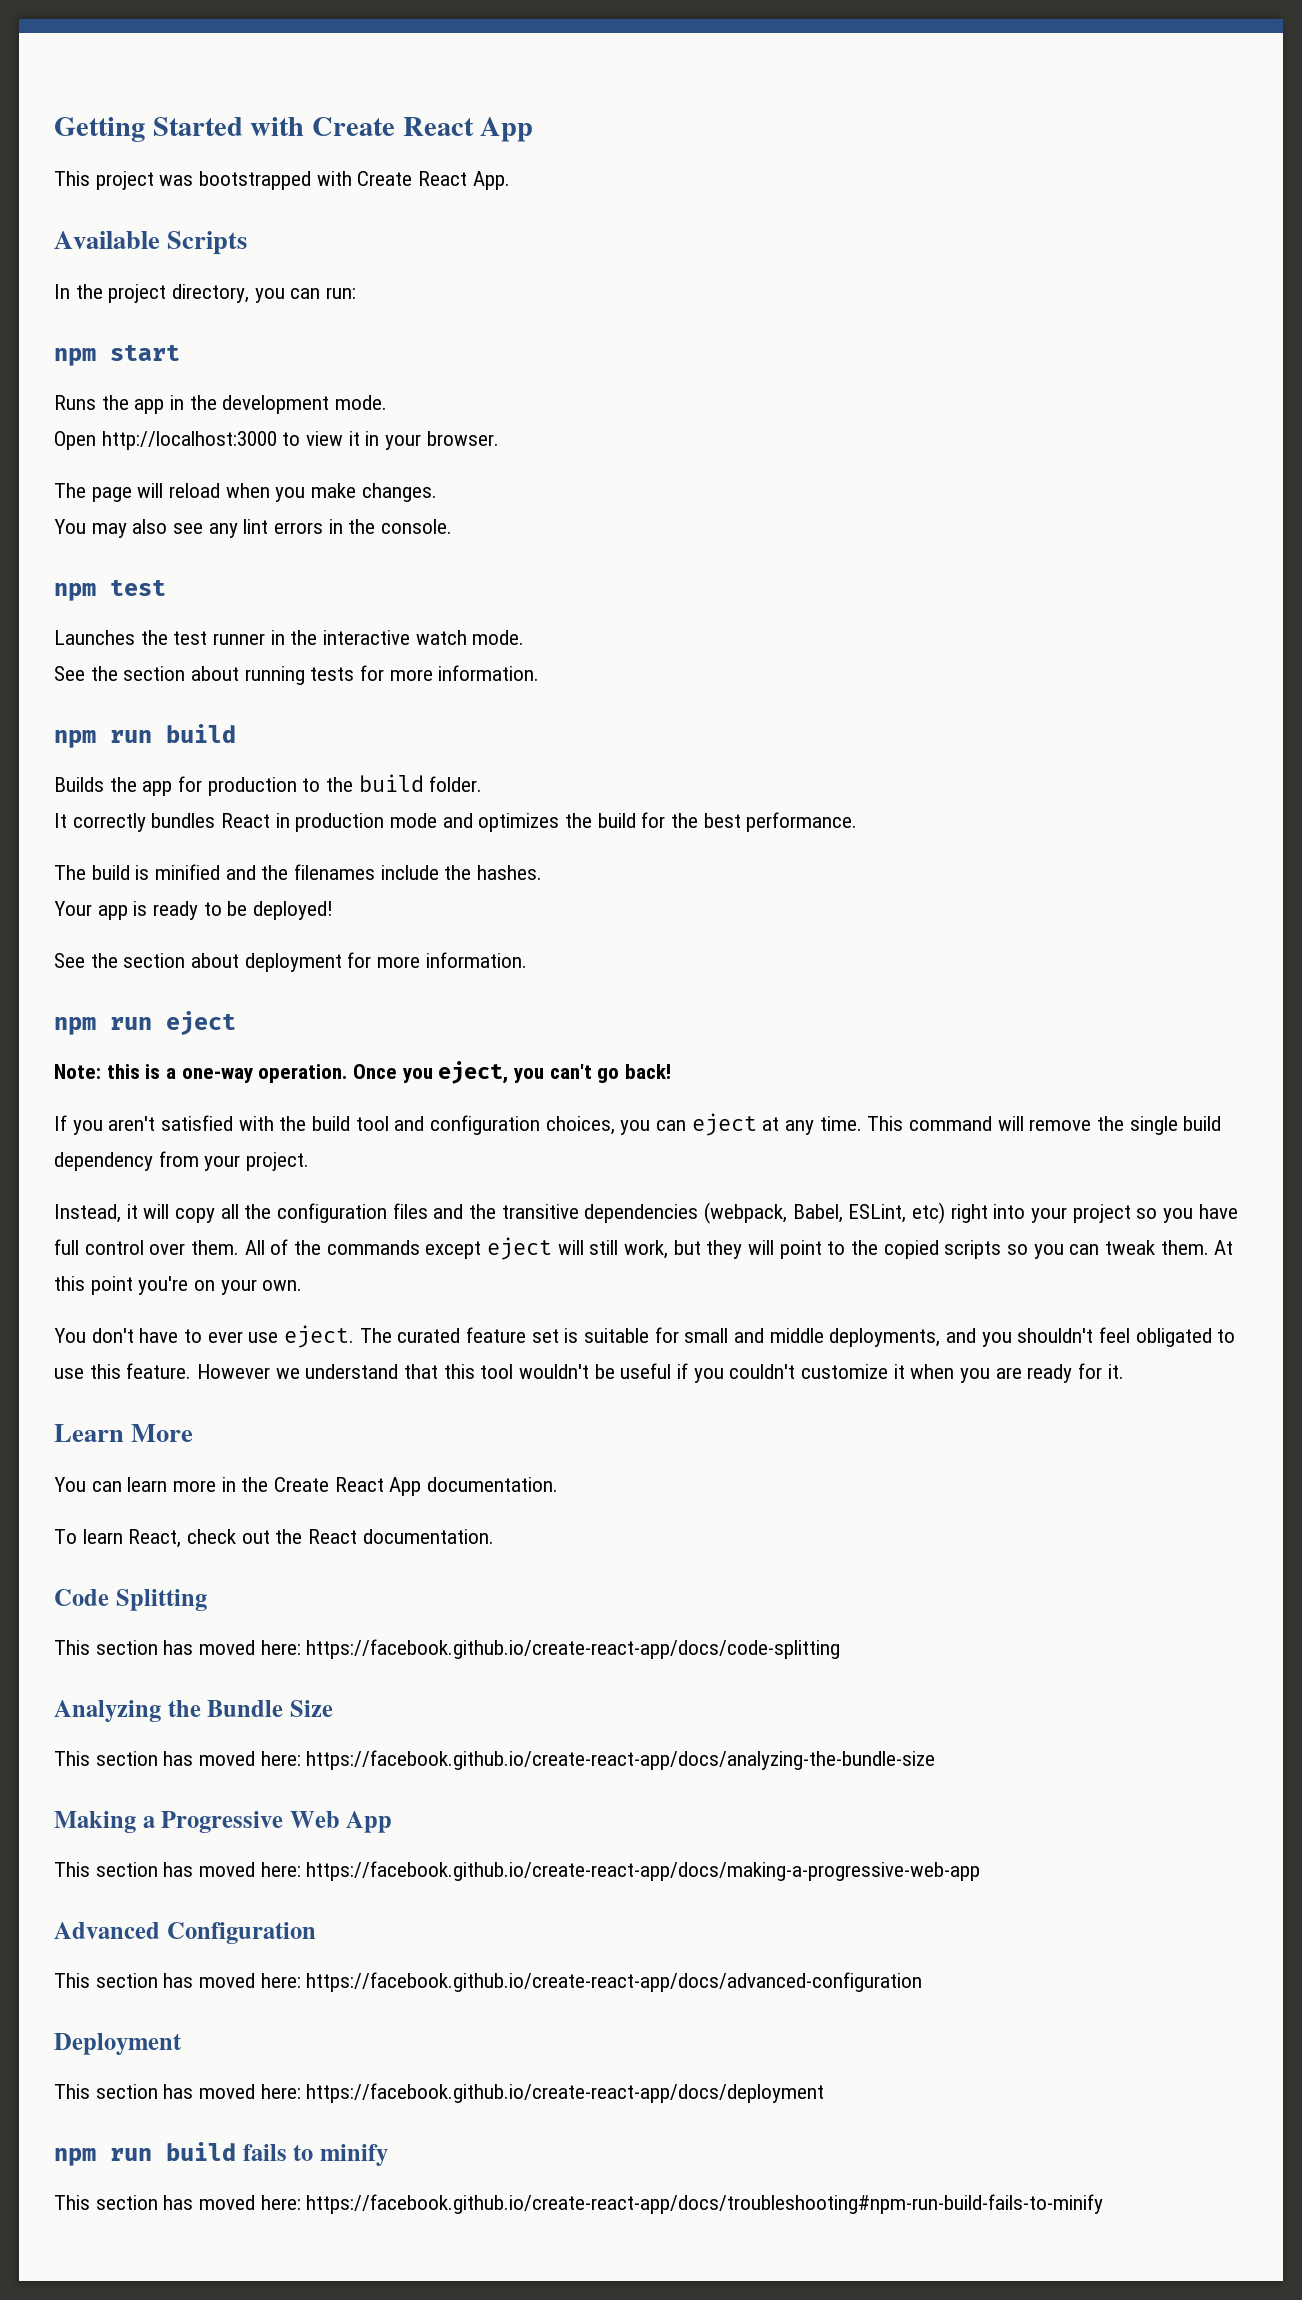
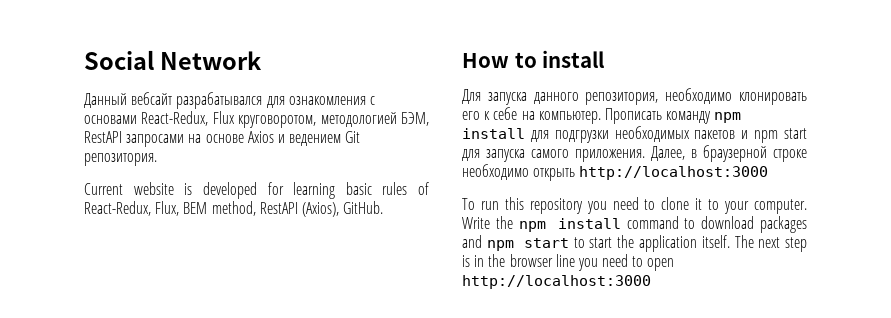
[54,117,534,142] [54,171,510,190] [54,231,248,255] [54,284,357,303] [54,344,180,366] [54,395,388,414] [54,431,499,450] [54,483,437,502] [54,519,453,538] [54,579,166,601] [54,630,525,645] [54,665,540,685] [54,724,236,748] [54,774,483,796] [54,812,858,832] [54,864,543,880] [54,901,334,920] [54,952,527,972] [54,1011,236,1035] [54,1061,672,1084] [54,1113,1222,1136] [54,1151,310,1171] [54,1202,1238,1224] [54,1237,1234,1260] [54,1276,303,1295] [54,1325,1236,1348] [54,1363,1124,1383] [54,1424,194,1442] [54,1477,559,1496] [54,1529,494,1548] [54,1589,207,1611] [54,1639,841,1659] [54,1700,333,1722] [54,1750,936,1770] [54,1811,393,1833] [54,1861,981,1881] [54,1922,316,1944] [54,1972,923,1992] [54,2033,182,2055] [54,2083,825,2103] [54,2142,388,2166] [54,2194,1104,2214] Getting Started with Create React App // This project was bootstrapped with Create React App. // Available Scripts // In the project directory, you can run: // npm start // Runs the app in the development mode. // Open http://localhost:3000 to view it in your browser. // The page will reload when you make changes. // You may also see any lint errors in the console. // npm test // Launches the test runner in the interactive watch mode. // See the section about running tests for more information. // npm run build // Builds the app for production to the build folder. // It correctly bundles React in production mode and optimizes the build for the best performance. // The build is minified and the filenames include the hashes. // Your app is ready to be deployed! // See the section about deployment for more information. // npm run eject // Note: this is a one-way operation. Once you eject, you can't go back! // If you aren't satisfied with the build tool and configuration choices, you can eject at any time. This command will remove the single build dependency from your project. // Instead, it will copy all the configuration files and the transitive dependencies (webpack, Babel, ESLint, etc) right into your project so you have full control over them. All of the commands except eject will still work, but they will point to the copied scripts so you can tweak them. At this point you're on your own. // You don't have to ever use eject. The curated feature set is suitable for small and middle deployments, and you shouldn't feel obligated to use this feature. However we understand that this tool wouldn't be useful if you couldn't customize it when you are ready for it. // Learn More // You can learn more in the Create React App documentation. // To learn React, check out the React documentation. // Code Splitting // This section has moved here: https://facebook.github.io/create-react-app/docs/code-splitting // Analyzing the Bundle Size // This section has moved here: https://facebook.github.io/create-react-app/docs/analyzing-the-bundle-size // Making a Progressive Web App // This section has moved here: https://facebook.github.io/create-react-app/docs/making-a-progressive-web-app // Advanced Configuration // This section has moved here: https://facebook.github.io/create-react-app/docs/advanced-configuration // Deployment // This section has moved here: https://facebook.github.io/create-react-app/docs/deployment // npm run build fails to minify // This section has moved here: https://facebook.github.io/create-react-app/docs/troubleshooting#npm-run-build-fails-to-minify -> [84,50,263,70] [84,92,375,109] [84,111,429,128] [84,131,361,147] [84,153,157,166] [84,182,429,199] [84,201,384,217] [462,50,605,68] [462,88,807,105] [462,107,742,124] [462,126,807,143] [462,145,807,162] [462,164,769,181] [462,197,807,214] [462,216,807,233] [462,235,807,252] [462,254,675,271] [462,275,651,289] Social Network // Данный вебсайт разрабатывался для ознакомления с основами React-Redux, Flux круговоротом, методологией БЭМ, RestAPI запросами на основе Axios и ведением Git репозитория. // Current website is developed for learning basic rules of React-Redux, Flux, BEM method, RestAPI (Axios), GitHub. // How to install // Для запуска данного репозитория, необходимо клонировать его к себе на компьютер. Прописать команду npm install для подгрузки необходимых пакетов и npm start для запуска самого приложения. Далее, в браузерной строке необходимо открыть http://localhost:3000 // To run this repository you need to clone it to your computer. Write the npm install command to download packages and npm start to start the application itself. The next step is in the browser line you need to open http://localhost:3000

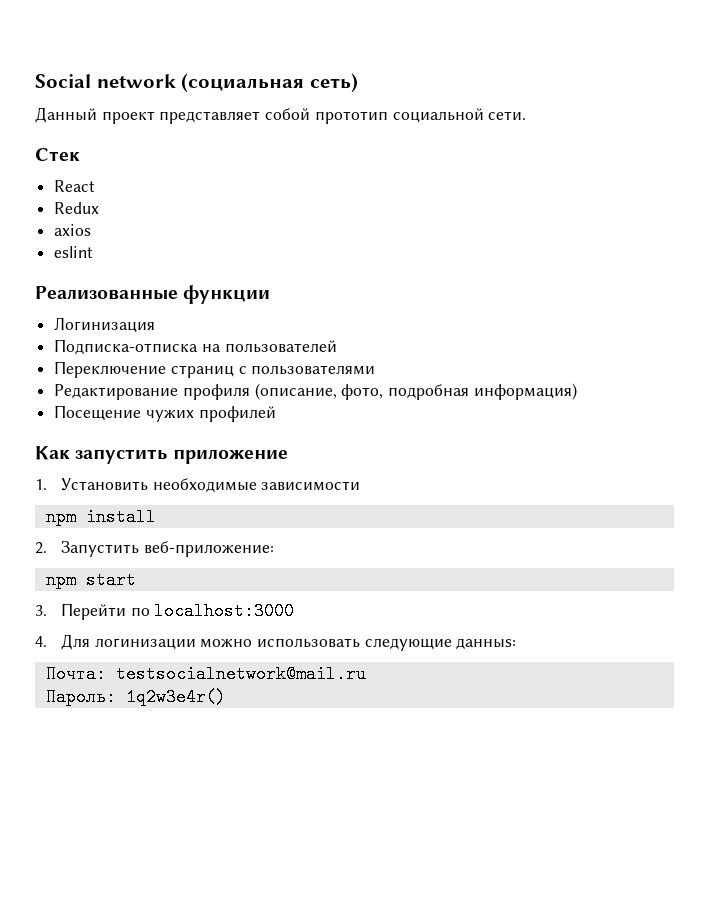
[160,51,263,70] [84,92,375,109] [84,111,429,128] [84,131,361,147] [84,153,157,166] [84,182,429,199] [84,201,384,217] [462,50,605,68] [462,88,807,105] [462,107,742,124] [462,126,807,143] [462,145,807,162] [462,164,769,181] [462,197,807,214] [462,216,807,233] [462,235,807,252] [462,254,675,271] [462,275,651,289] Network // Данный вебсайт разрабатывался для ознакомления с основами React-Redux, Flux круговоротом, методологией БЭМ, RestAPI запросами на основе Axios и ведением Git репозитория. // Current website is developed for learning basic rules of React-Redux, Flux, BEM method, RestAPI (Axios), GitHub. // How to install // Для запуска данного репозитория, необходимо клонировать его к себе на компьютер. Прописать команду npm install для подгрузки необходимых пакетов и npm start для запуска самого приложения. Далее, в браузерной строке необходимо открыть http://localhost:3000 // To run this repository you need to clone it to your computer. Write the npm install command to download packages and npm start to start the application itself. The next step is in the browser line you need to open http://localhost:3000 -> [96,73,358,93] [35,107,527,124] [35,148,80,161] [54,180,96,192] [54,202,100,214] [54,224,92,236] [54,246,94,258] [35,285,271,304] [54,317,156,333] [54,339,337,355] [54,361,376,378] [54,383,577,400] [54,405,276,422] [35,446,288,464] [35,478,361,493] [45,508,156,526] [35,541,274,557] [45,571,136,589] [35,602,295,620] [35,634,517,651] [45,665,366,683] [45,688,226,706] network (социальная сеть) // Данный проект представляет собой прототип социальной сети. // Стек // React // Redux // axios // eslint // Реализованные функции // Логинизация // Подписка-отписка на пользователей // Переключение страниц с пользователями // Редактирование профиля (описание, фото, подробная информация) // Посещение чужих профилей // Как запустить приложение // 1. Установить необходимые зависимости // npm install // 2. Запустить веб-приложение: // npm start // 3. Перейти по localhost:3000 // 4. Для логинизации можно использовать следующие данныs: // Почта: testsocialnetwork@mail.ru // Пароль: 1q2w3e4r()

